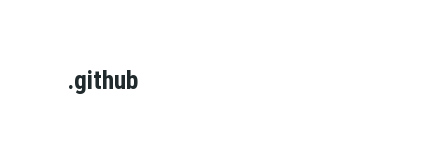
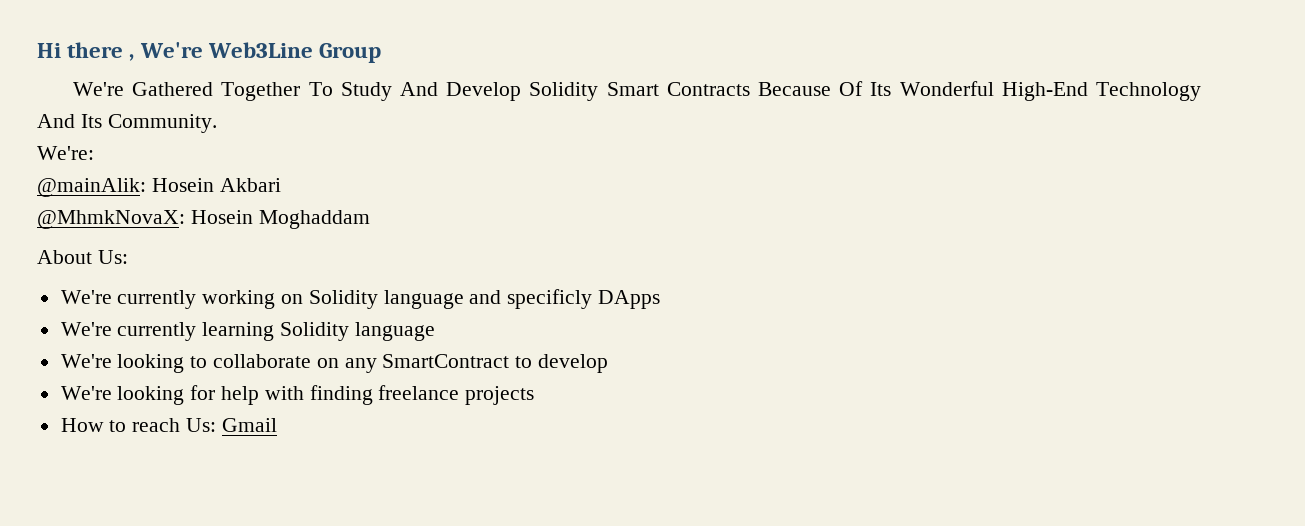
[67,70,138,94] .github -> [37,42,382,63] [72,81,1201,101] [37,114,217,133] [37,146,94,160] [37,178,281,197] [37,210,370,229] [37,250,128,264] [60,289,661,309] [60,322,435,341] [60,354,609,373] [60,385,535,405] [60,418,277,432] Hi there , We're Web3Line Group // We're Gathered Together To Study And Develop Solidity Smart Contracts Because Of Its Wonderful High-End Technology And Its Community. // We're: // @mainAlik: Hosein Akbari // @MhmkNovaX: Hosein Moghaddam // About Us: // We're currently working on Solidity language and specificly DApps // We're currently learning Solidity language // We're looking to collaborate on any SmartContract to develop // We're looking for help with finding freelance projects // How to reach Us: Gmail

